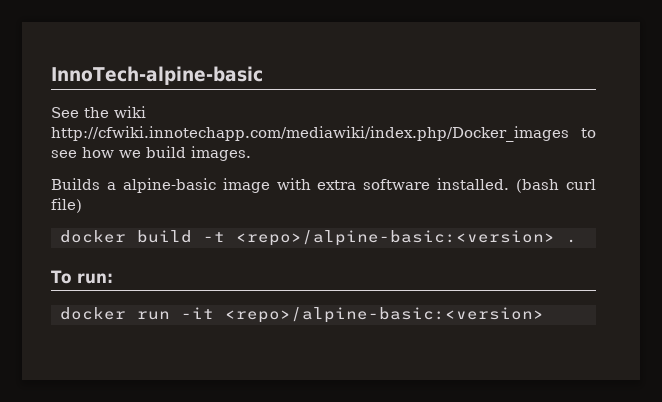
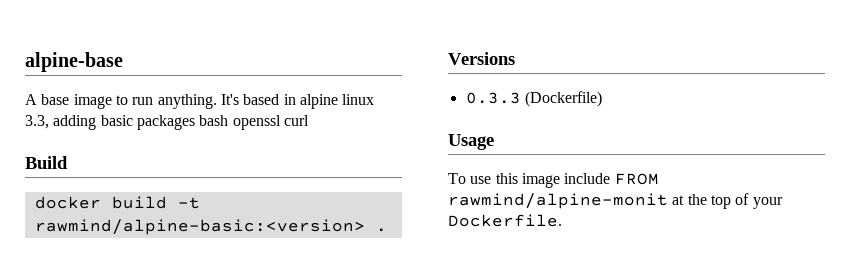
[51,66,263,85] [51,106,146,118] [51,126,596,142] [51,146,251,161] [51,178,597,193] [51,198,82,213] InnoTech-alpine-basic // See the wiki http://cfwiki.innotechapp.com/mediawiki/index.php/Docker_images to see how we build images. // Builds a alpine-basic image with extra software installed. (bash curl file) -> [25,52,123,72] [25,94,375,109] [25,115,309,130] [25,156,68,169] alpine-base // A base image to run anything. It's based in alpine linux 3.3, adding basic packages bash openssl curl // Build
[235,230,555,246] <repo>/alpine-basic:<version> -> [34,219,365,235] rawmind/alpine-basic:<version>
[51,270,113,284] [59,307,544,323] To run: // docker run -it <repo>/alpine-basic:<version> -> [448,52,515,65] [465,91,602,107] [448,134,494,150] [448,173,659,188] [448,193,783,209] [448,214,562,227] Versions // 0.3.3 (Dockerfile) // Usage // To use this image include FROM rawmind/alpine-monit at the top of your Dockerfile.

